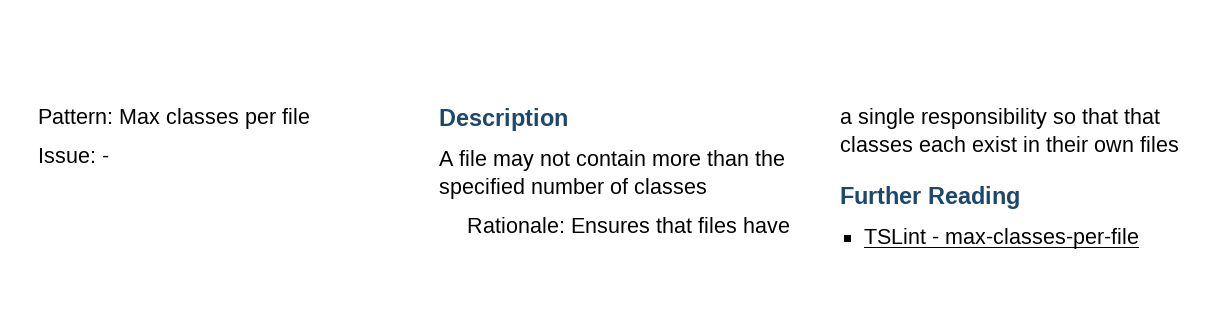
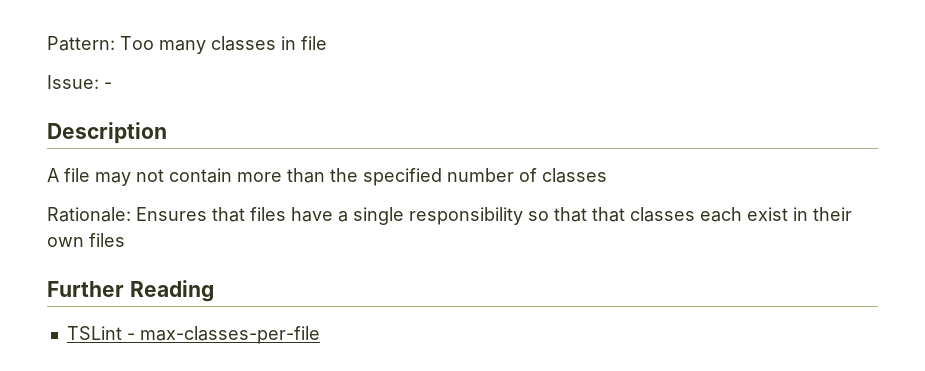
[119,108,276,129] Max classes per -> [120,36,296,54] Too many classes in

